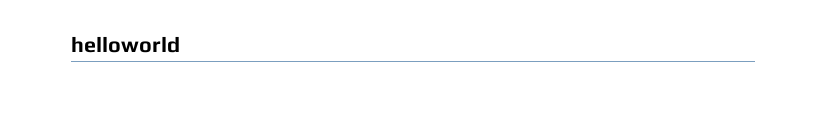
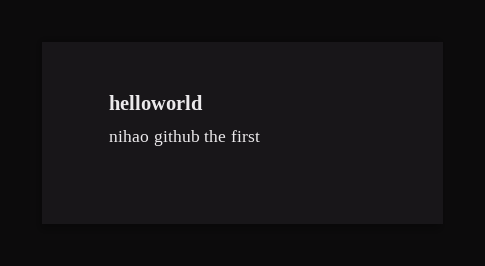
(180, 44) none -> [109,130,261,146] // nihao github the first

